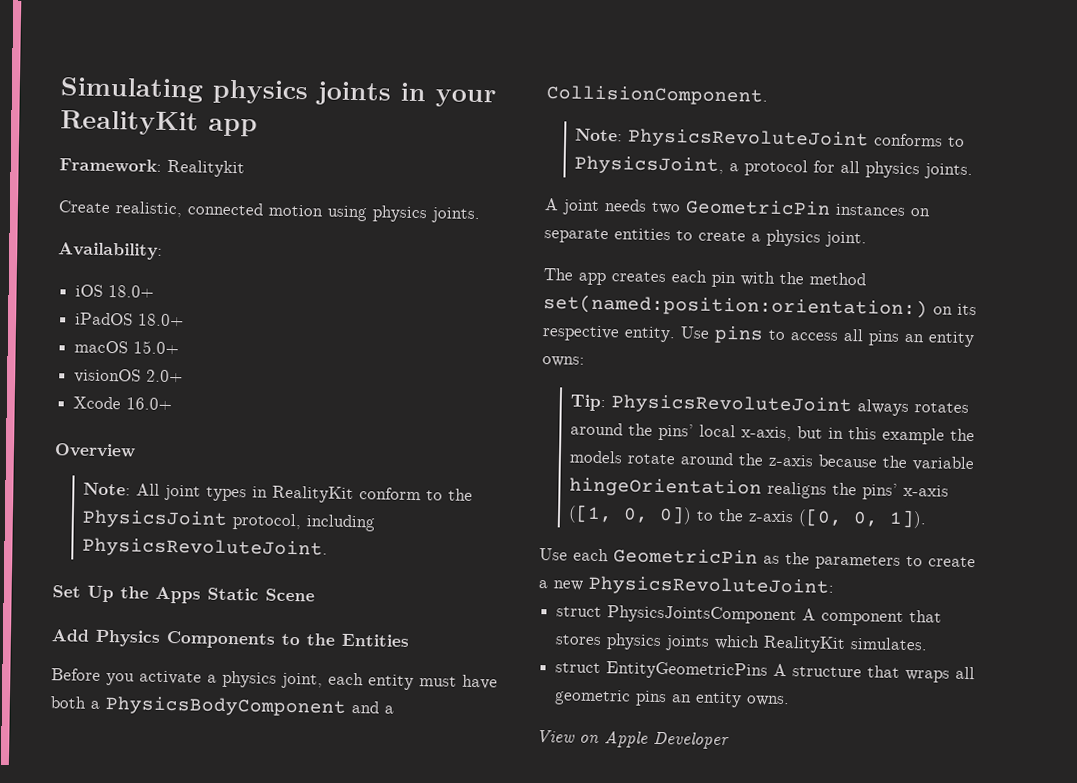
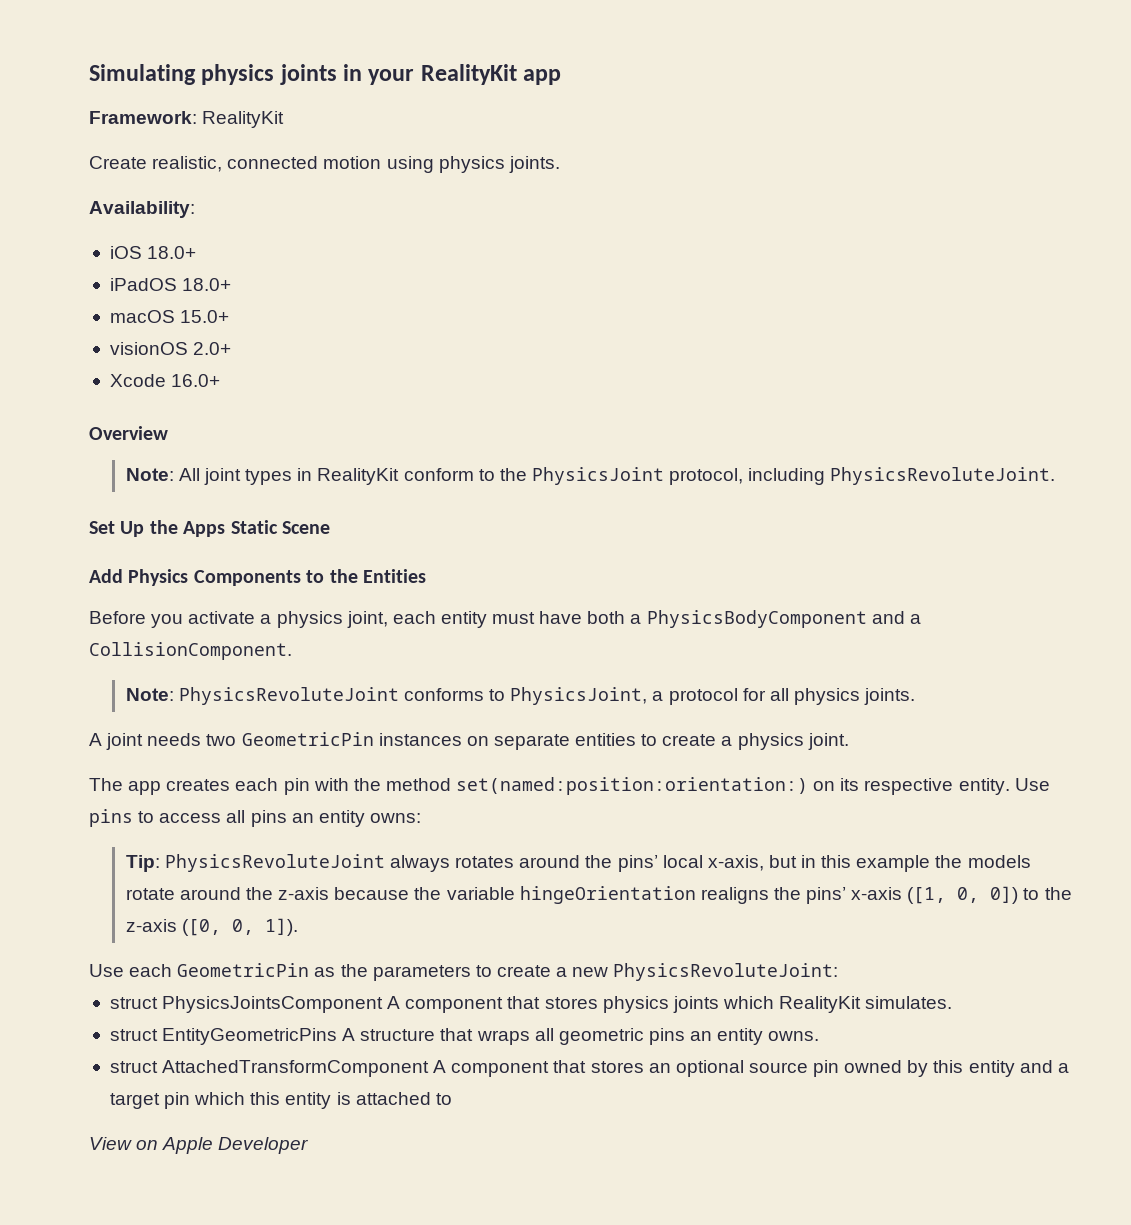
[167,159,245,178] Realitykit -> [202,111,285,128] RealityKit
(791, 701) none -> [109,1060,1069,1077] [109,1092,452,1109] // struct AttachedTransformComponent A component that stores an optional source pin owned by this entity and a target pin which this entity is attached to

